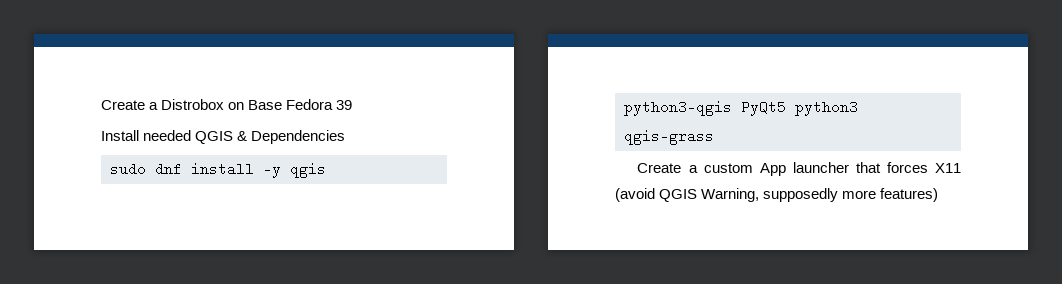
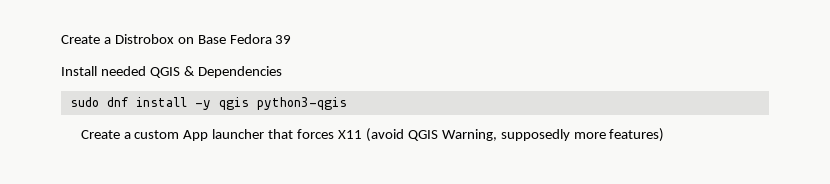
[741,100,858,116] [624,129,714,145] PyQt5 python3 qgis-grass -> (347, 103) none

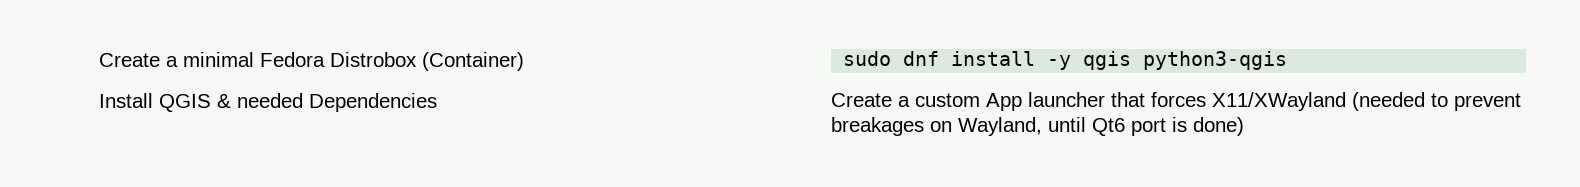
[61,34,292,44] Create a Distrobox on Base Fedora 39 -> [99,52,524,71] Create a minimal Fedora Distrobox (Container)
[100,66,146,76] needed -> (153, 100) none
(195, 71) none -> [237,93,303,108] needed
[337,128,665,142] X11 (avoid QGIS Warning, supposedly more features) -> [1212,92,1521,111] [831,117,1244,136] X11/XWayland (needed to prevent breakages on Wayland, until Qt6 port is done)

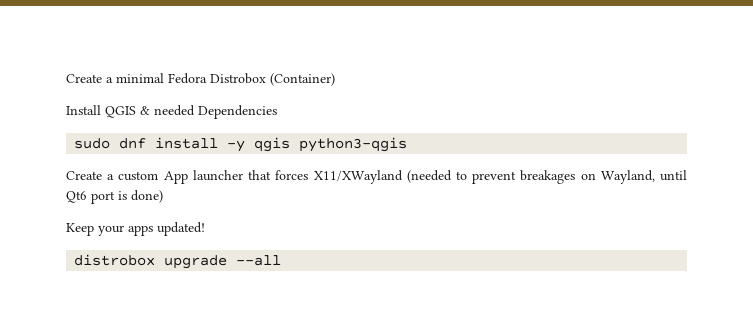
(1244, 126) none -> [66,222,205,236] [74,254,282,269] // Keep your apps updated! // distrobox upgrade --all

